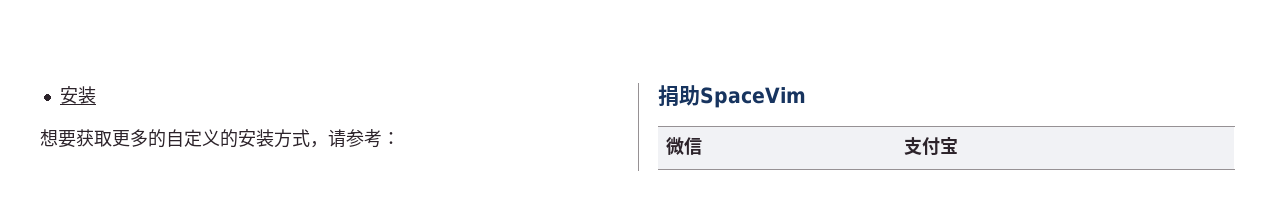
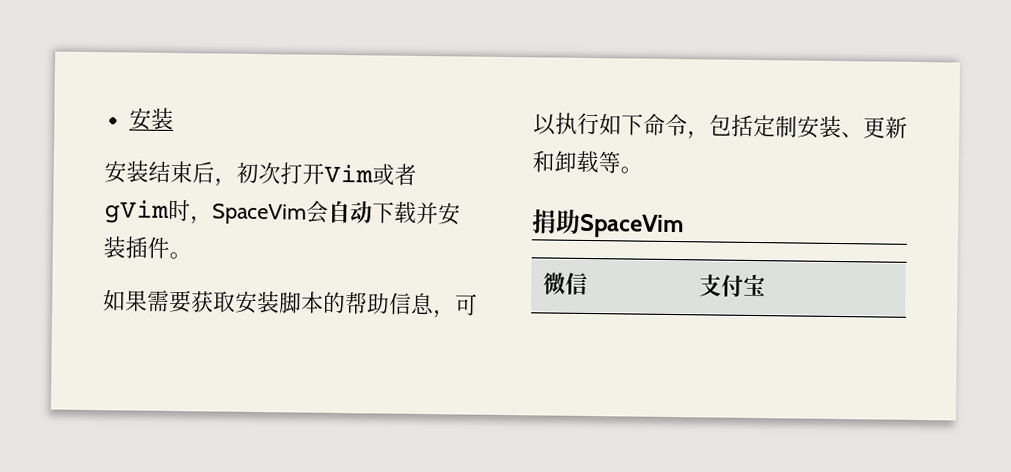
[40,129,400,148] 想要获取更多的自定义的安装方式，请参考： -> [104,160,417,187] [104,198,461,226] [103,236,192,260] [103,289,478,319] [533,112,908,140] [532,150,643,174] 安装结束后，初次打开Vim或者gVim时，SpaceVim会自动下载并安装插件。 // 如果需要获取安装脚本的帮助信息，可以执行如下命令，包括定制安装、更新和卸载等。

